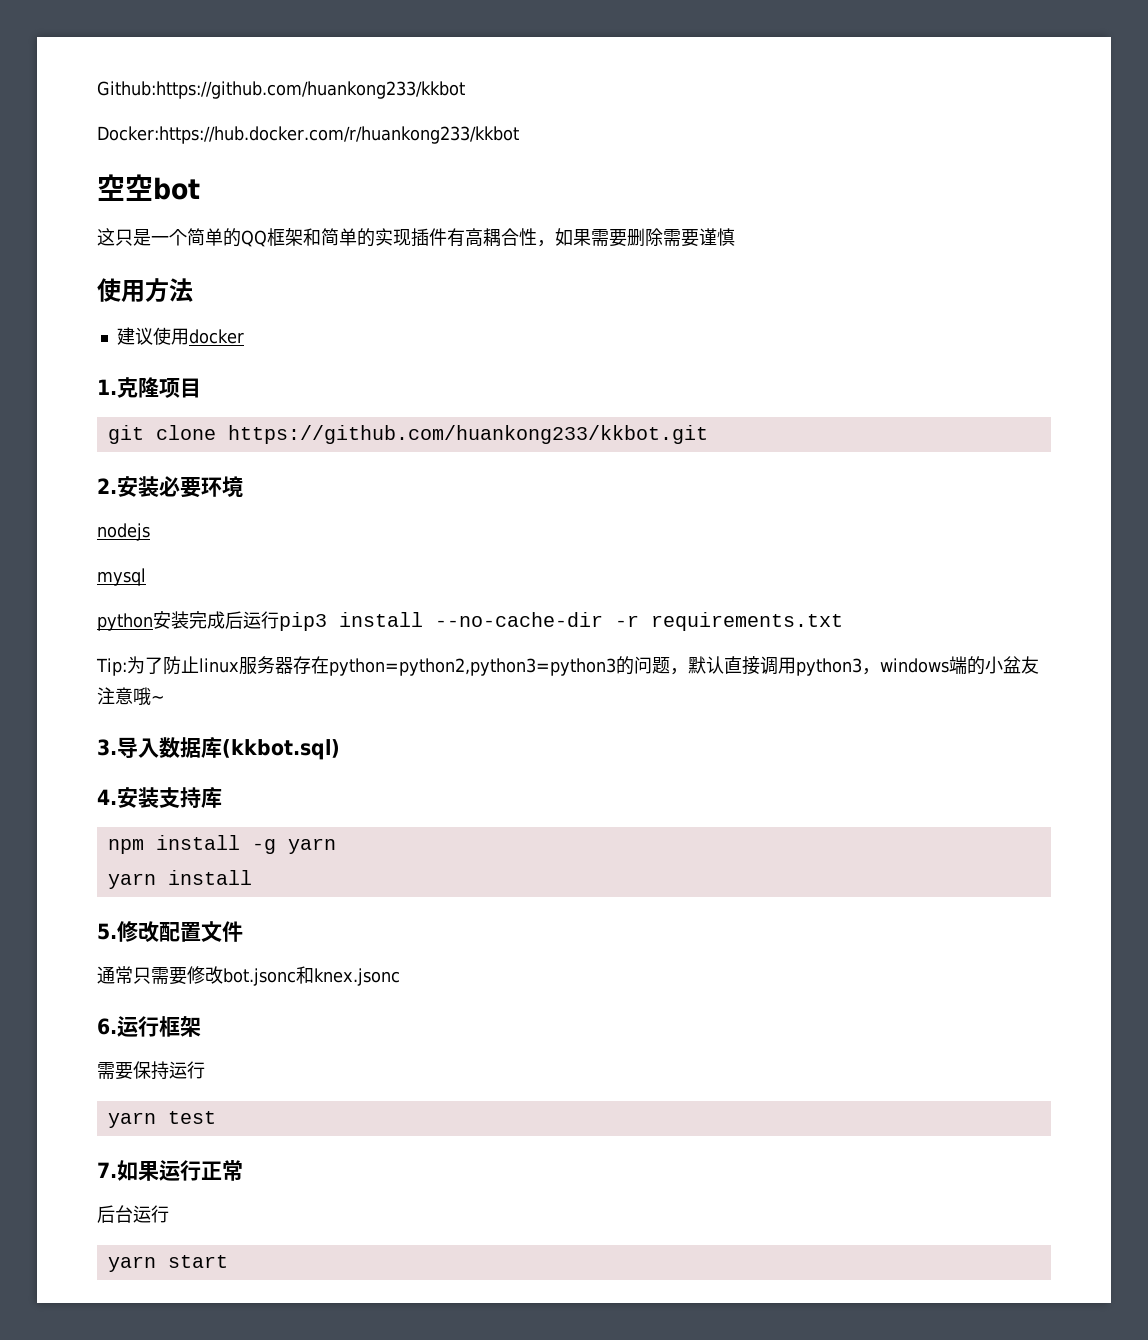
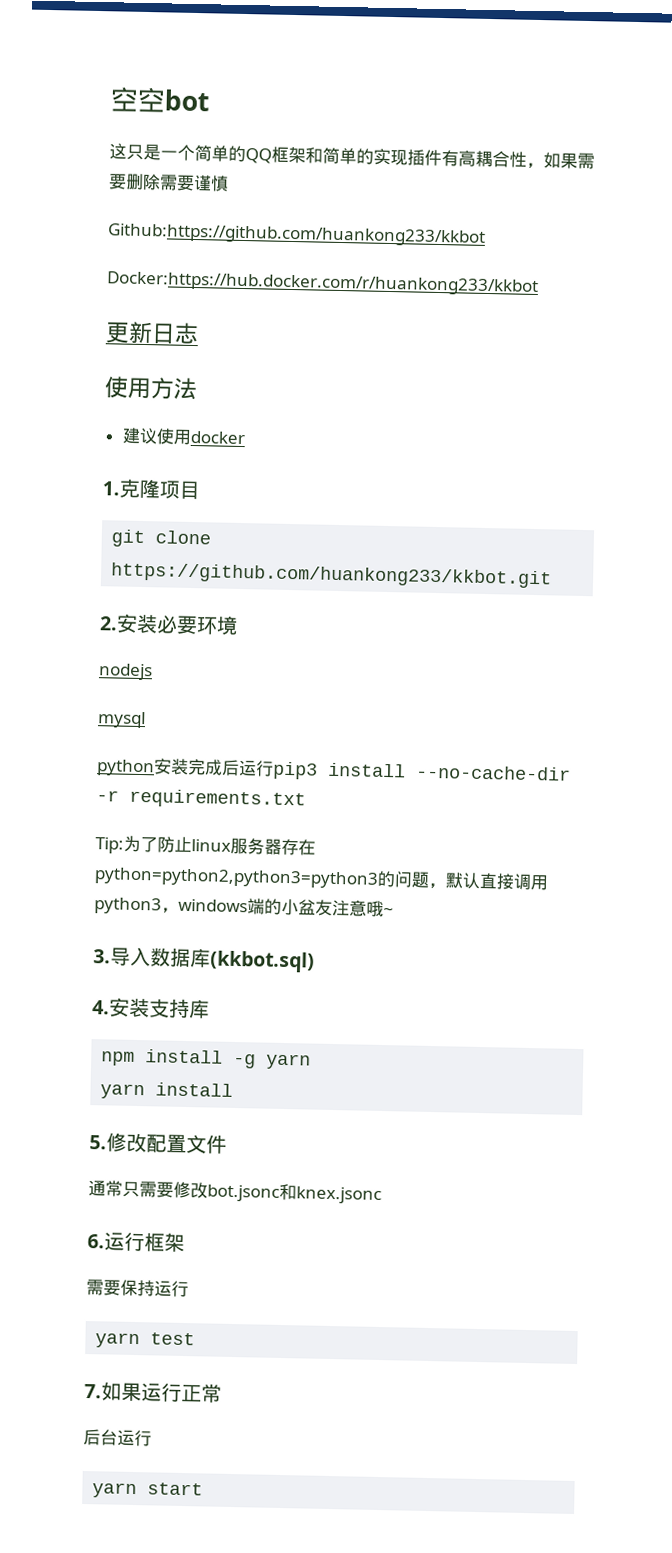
[97,81,465,99] [97,126,519,144] Github:https://github.com/huankong233/kkbot // Docker:https://hub.docker.com/r/huankong233/kkbot // -> (110, 99) none
(735, 237) none -> [107,223,486,247] [106,271,539,297] [105,321,199,345] // Github:https://github.com/huankong233/kkbot // Docker:https://hub.docker.com/r/huankong233/kkbot // 更新日志

